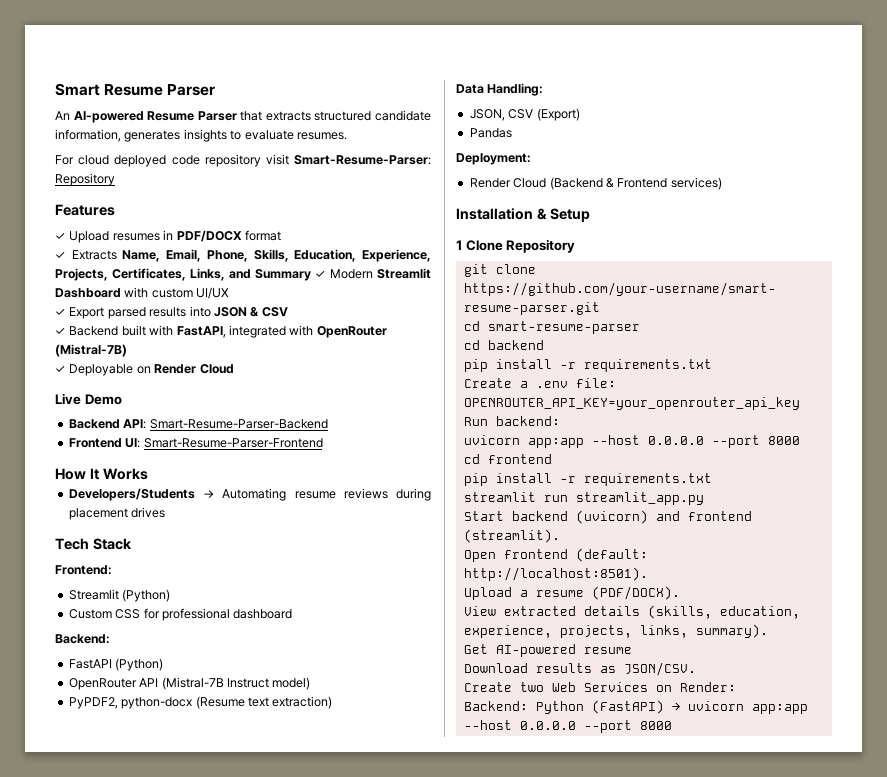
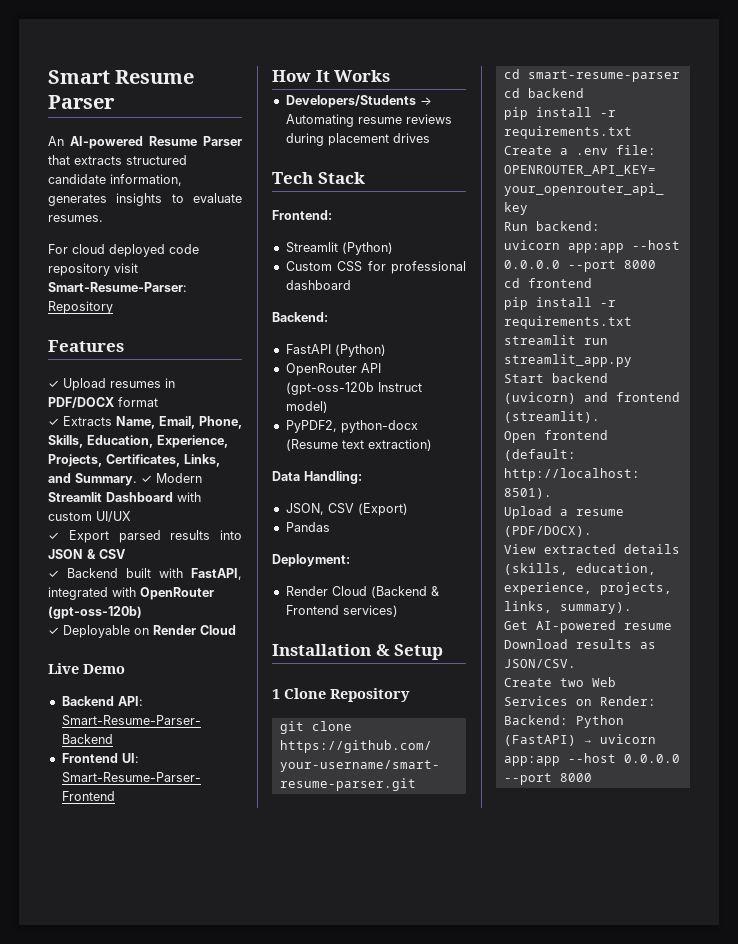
[255,269,311,281] Summary -> [75,473,137,486] Summary.
[55,344,127,357] (Mistral-7B) -> [48,606,142,619] (gpt-oss-120b)
[161,677,224,690] (Mistral-7B -> [285,382,374,395] (gpt-oss-120b

